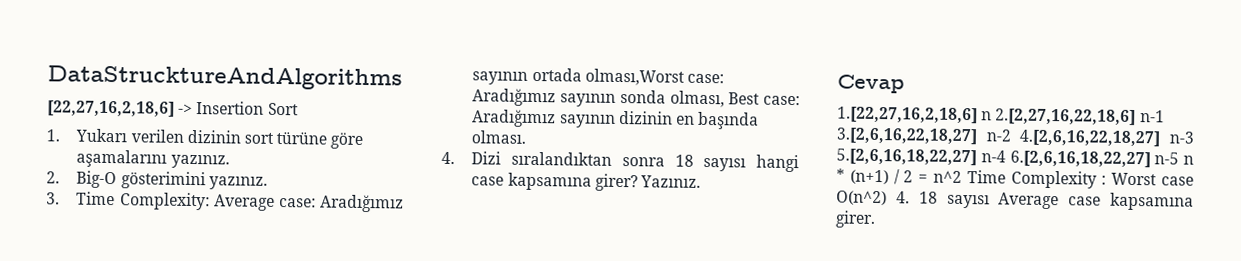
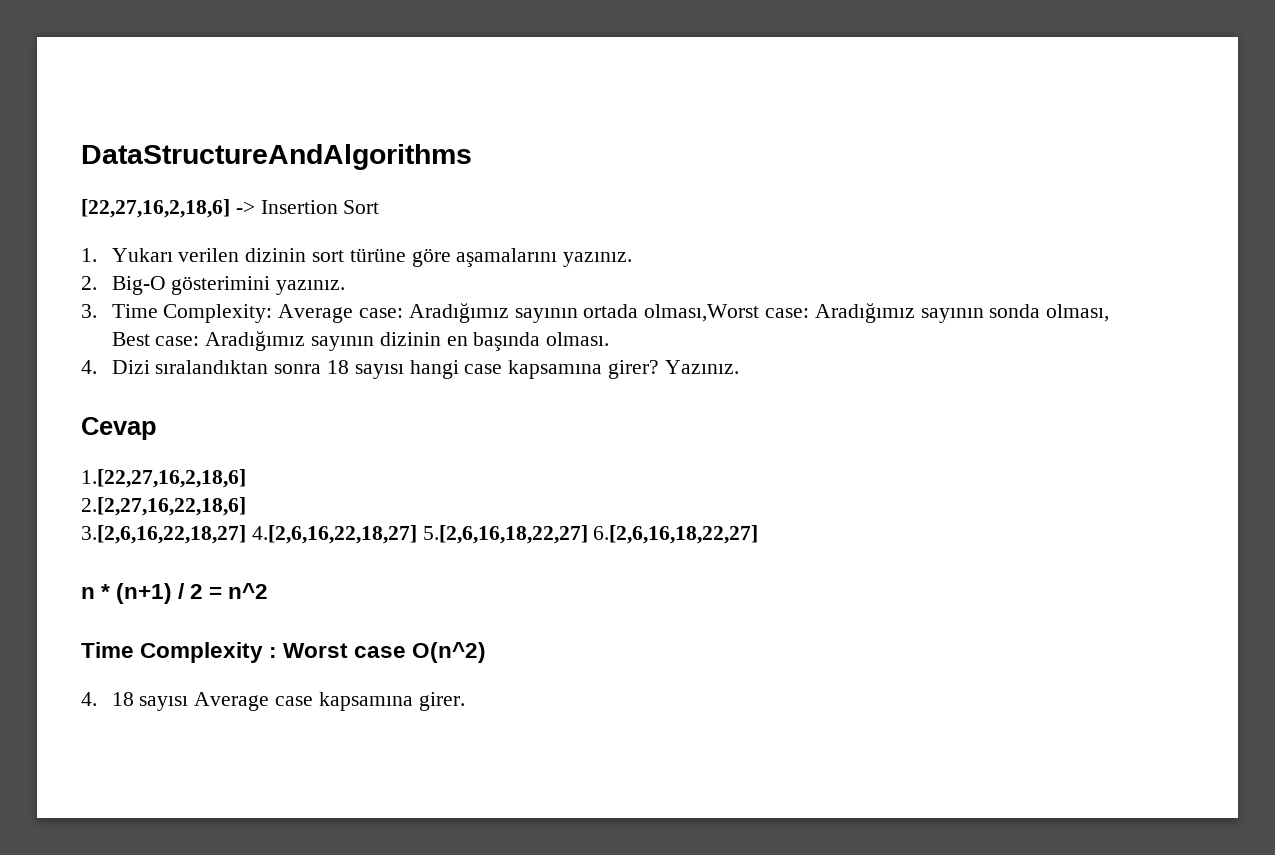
[47,65,402,91] DataStrucktureAndAlgorithms -> [81,144,472,170] DataStructureAndAlgorithms
[981,111,993,121] n -> (246, 478) //
[1139,110,1165,123] [836,127,1195,148] [836,148,1006,167] n-1 3.[2,6,16,22,18,27] n-2 4.[2,6,16,22,18,27] n-3 5.[2,6,16,18,22,27] n-4 -> [81,525,588,544] // 3.[2,6,16,22,18,27] 4.[2,6,16,22,18,27] 5.[2,6,16,18,22,27]
[1154,152,1180,165] n-5 -> (759, 534) //
(962, 176) none -> (269, 591) //
(887, 198) none -> (487, 652) //

